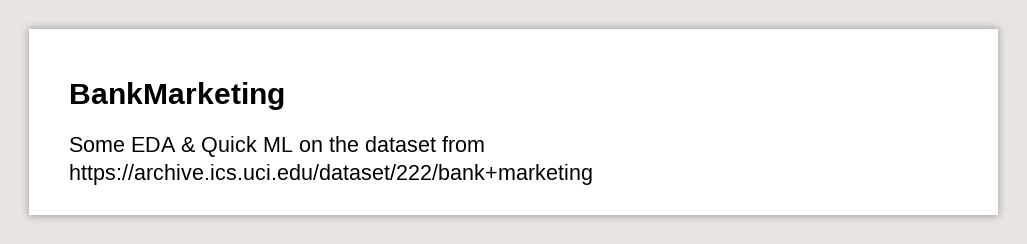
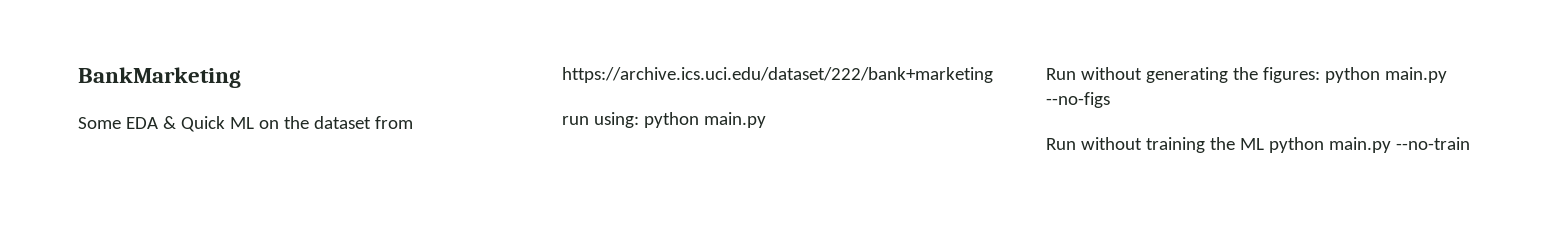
(593, 174) none -> [562,112,766,128] [1046,67,1447,83] [1046,92,1110,108] [1046,137,1470,153] // run using: python main.py // Run without generating the figures: python main.py --no-figs // Run without training the ML python main.py --no-train

